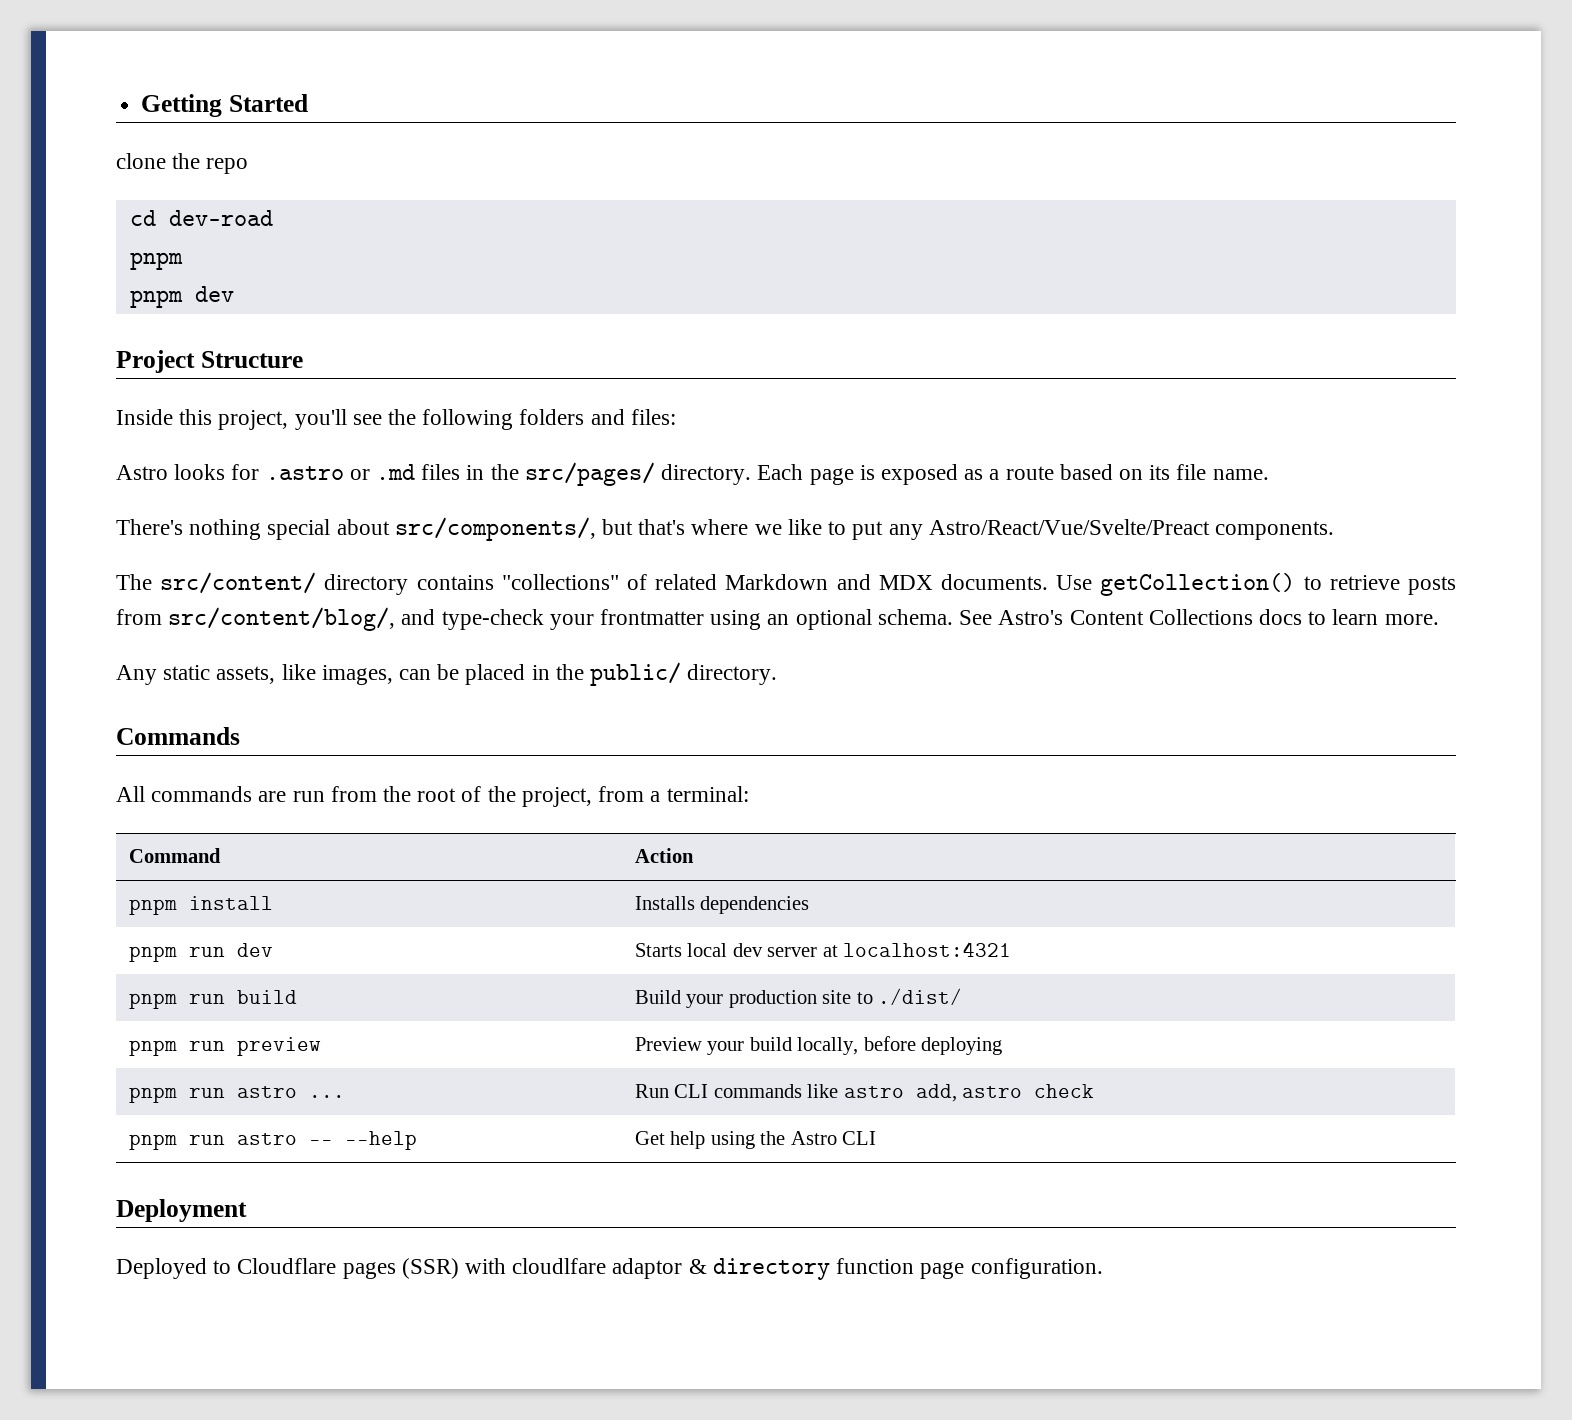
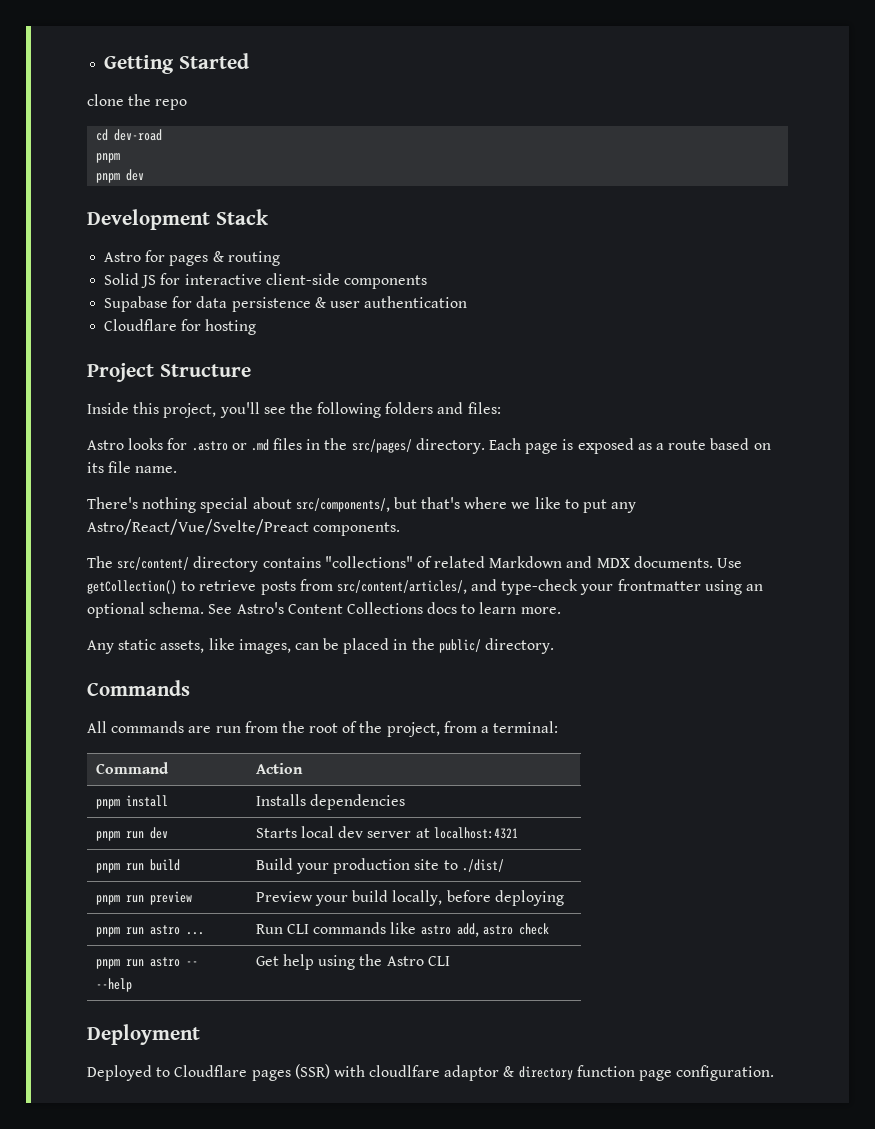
(234, 294) none -> [87,209,269,230] [104,250,280,266] [104,273,427,289] [104,296,468,312] [104,319,257,335] // Development Stack // Astro for pages & routing // Solid JS for interactive client-side components // Supabase for data persistence & user authentication // Cloudflare for hosting
[168,607,396,631] src/content/blog/, -> [336,580,467,594] src/content/articles/,

